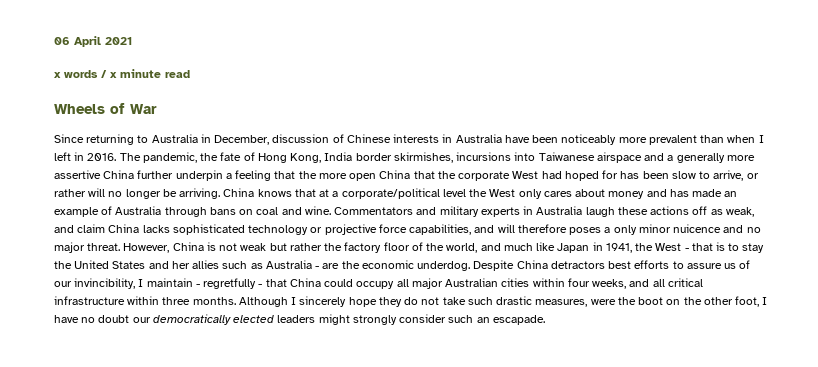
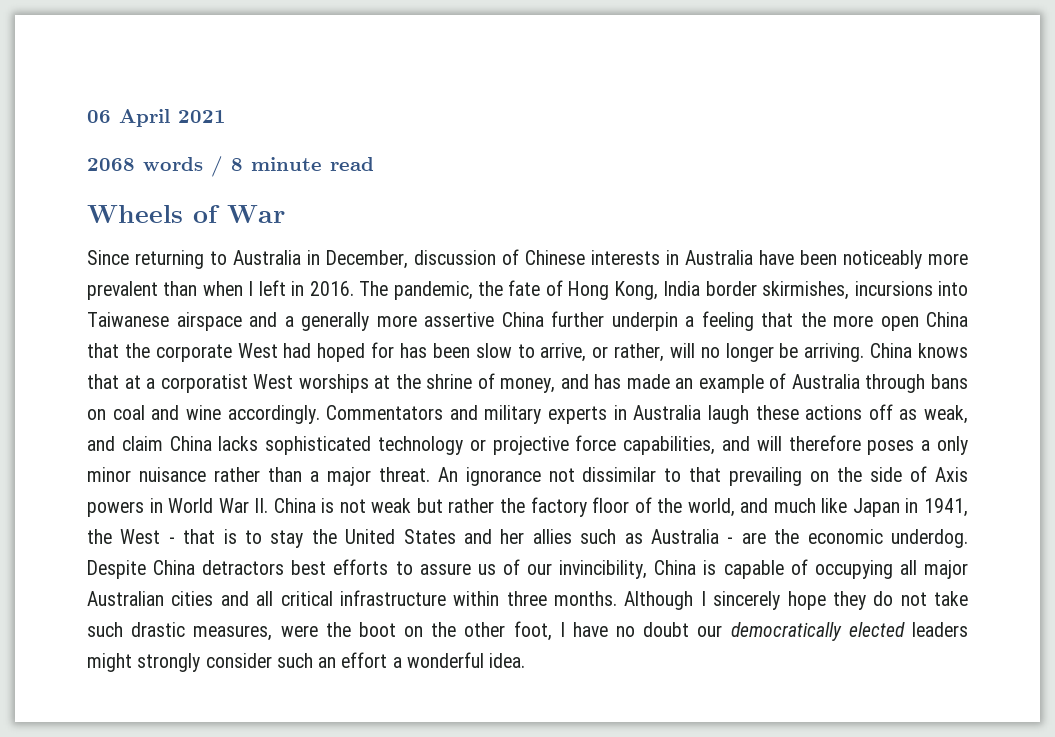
[54,72,61,78] x -> [87,158,135,171] 2068
[110,72,117,78] x -> [231,158,243,171] 8
[54,189,86,197] rather -> [614,343,665,362] rather,
[341,188,645,199] corporate/political level the West only cares about money -> [160,373,556,393] corporatist West worships at the shrine of money,
[304,206,331,215] wine. -> [185,405,320,424] wine accordingly.
[673,224,761,233] [54,242,170,253] nuicence and no major threat. However, -> [138,466,969,486] [87,498,269,517] nuisance rather than a major threat. An ignorance not dissimilar to that prevailing on the side of Axis powers in World War II.
[138,278,395,289] I maintain - regretfully - that China could occupy -> [654,559,893,579] China is capable of occupying
[532,278,627,289] within four weeks, -> (214, 598) none
[492,315,545,325] escapade. -> [341,652,526,668] effort a wonderful idea.

